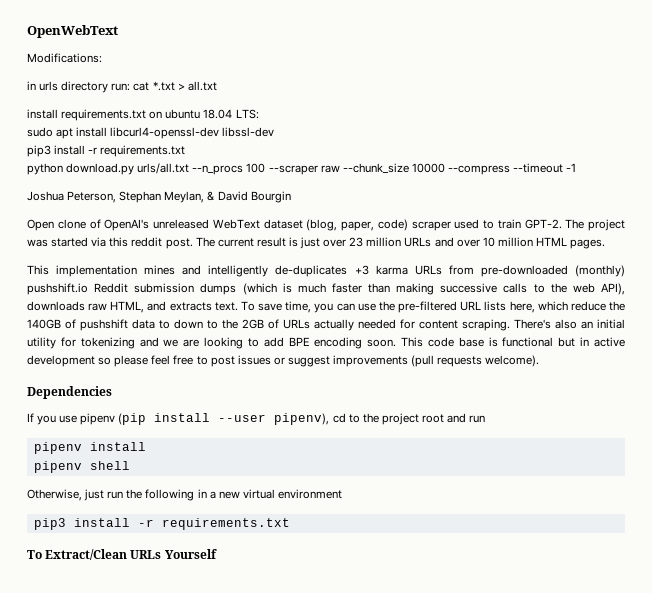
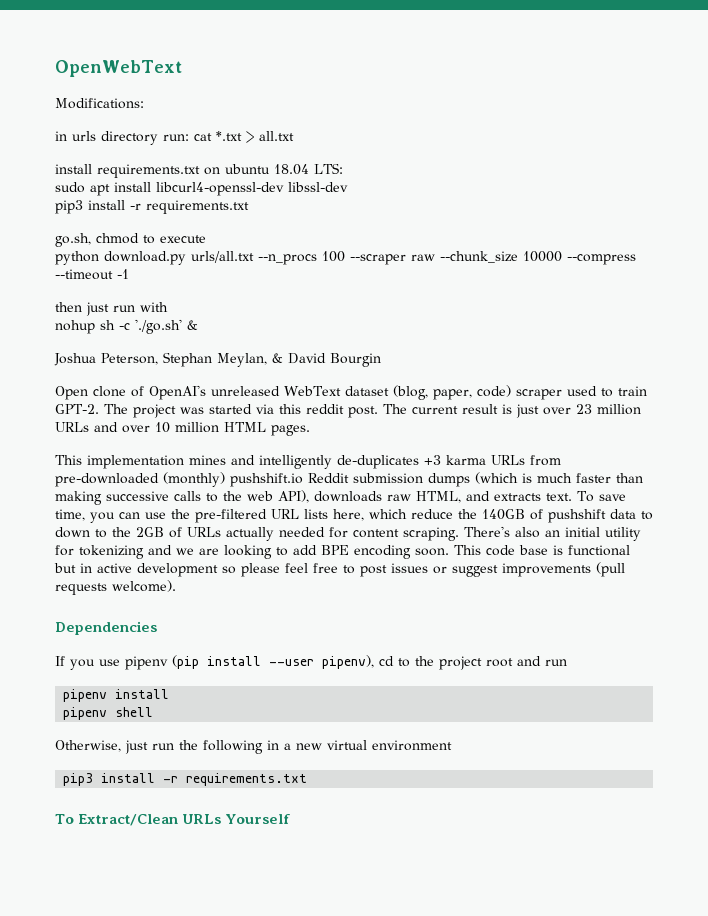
(186, 151) none -> [55,233,206,247] // go.sh, chmod to execute
(577, 167) none -> [55,302,168,316] [55,319,198,334] // then just run with // nohup sh -c './go.sh' &

